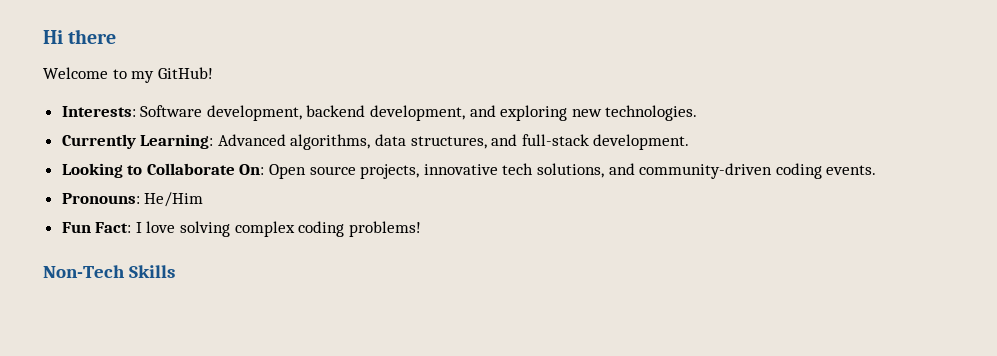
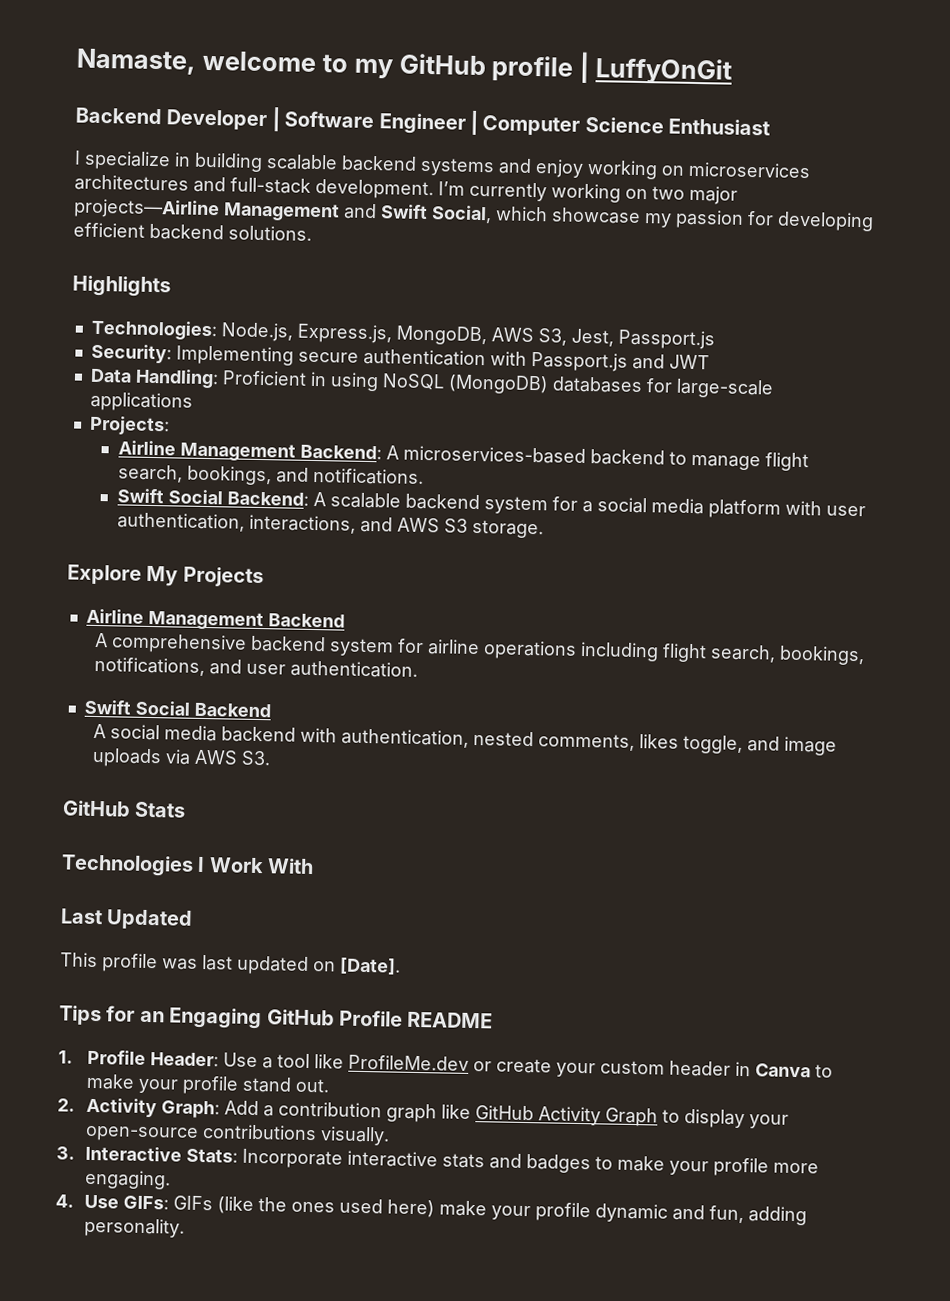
[43,29,117,44] [43,67,213,83] [61,105,698,121] [61,134,690,150] [61,163,877,179] [61,192,204,207] [61,221,421,237] [43,265,175,278] Hi there // Welcome to my GitHub! // Interests: Software development, backend development, and exploring new technologies. // Currently Learning: Advanced algorithms, data structures, and full-stack development. // Looking to Collaborate On: Open source projects, innovative tech solutions, and community-driven coding events. // Pronouns: He/Him // Fun Fact: I love solving complex coding problems! // Non-Tech Skills -> [76,48,733,85] [75,107,771,136] [74,150,811,180] [74,174,738,205] [73,198,874,232] [73,222,312,241] [72,275,171,298] [90,319,715,350] [90,343,710,372] [89,368,774,399] [89,391,193,412] [88,415,170,436] [117,440,809,472] [117,464,424,486] [116,488,866,519] [116,512,544,539] [67,564,264,588] [85,608,345,631] [94,632,865,666] [93,656,418,678] [83,699,271,718] [92,723,837,756] [91,747,271,768] [62,800,187,818] [61,854,315,877] [60,908,194,930] [60,952,401,976] [59,1005,494,1030] [58,1049,833,1078] [85,1073,330,1095] [57,1097,789,1129] [84,1124,390,1146] [56,1145,819,1177] [83,1169,171,1190] [55,1194,807,1226] [83,1217,185,1238] Namaste, welcome to my GitHub profile | LuffyOnGit // Backend Developer | Software Engineer | Computer Science Enthusiast // I specialize in building scalable backend systems and enjoy working on microservices architectures and full-stack development. I’m currently working on two major projects—Airline Management and Swift Social, which showcase my passion for developing efficient backend solutions. // Highlights // Technologies: Node.js, Express.js, MongoDB, AWS S3, Jest, Passport.js // Security: Implementing secure authentication with Passport.js and JWT // Data Handling: Proficient in using NoSQL (MongoDB) databases for large-scale applications // Projects: // Airline Management Backend: A microservices-based backend to manage flight search, bookings, and notifications. // Swift Social Backend: A scalable backend system for a social media platform with user authentication, interactions, and AWS S3 storage. // Explore My Projects // Airline Management Backend // A comprehensive backend system for airline operations including flight search, bookings, notifications, and user authentication. // Swift Social Backend // A social media backend with authentication, nested comments, likes toggle, and image uploads via AWS S3. // GitHub Stats // Technologies I Work With // Last Updated // This profile was last updated on [Date]. // Tips for an Engaging GitHub Profile README // 1. Profile Header: Use a tool like ProfileMe.dev or create your custom header in Canva to make your profile stand out. // 2. Activity Graph: Add a contribution graph like GitHub Activity Graph to display your open-source contributions visually. // 3. Interactive Stats: Incorporate interactive stats and badges to make your profile more engaging. // 4. Use GIFs: GIFs (like the ones used here) make your profile dynamic and fun, adding personality.

